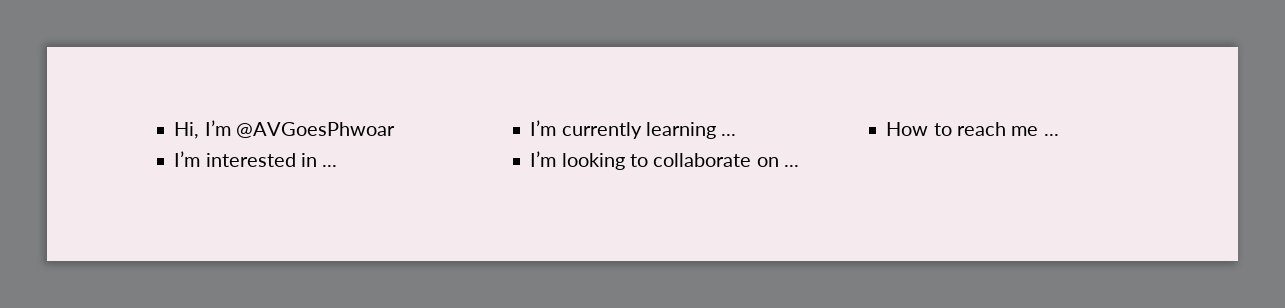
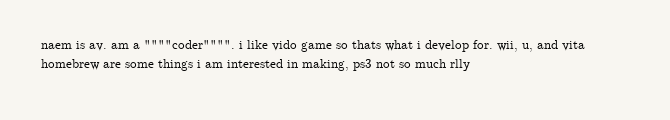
[174,120,395,139] [174,151,338,167] [530,120,737,139] [530,151,799,170] [886,122,1059,136] Hi, I’m @AVGoesPhwoar // I’m interested in ... // I’m currently learning ... // I’m looking to collaborate on ... // How to reach me ... -> [41,40,585,52] [41,59,470,71] naem is av. am a """"coder"""". i like vido game so thats what i develop for. wii, u, and vita homebrew are some things i am interested in making, ps3 not so much rlly

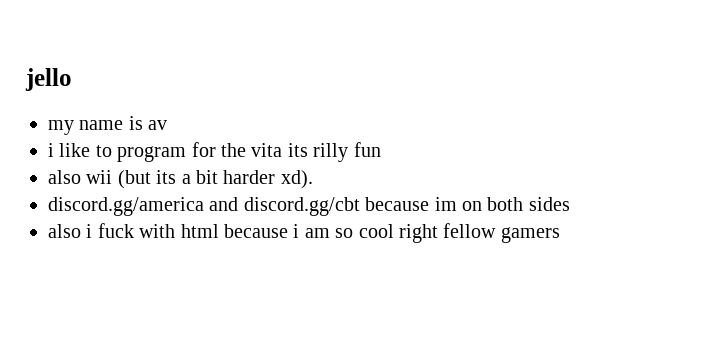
[41,40,585,52] [41,59,470,71] naem is av. am a """"coder"""". i like vido game so thats what i develop for. wii, u, and vita homebrew are some things i am interested in making, ps3 not so much rlly -> [25,68,72,91] [48,116,168,135] [48,142,381,162] [48,170,313,189] [48,197,570,216] [48,223,560,243] jello // my name is av // i like to program for the vita its rilly fun // also wii (but its a bit harder xd). // discord.gg/america and discord.gg/cbt because im on both sides // also i fuck with html because i am so cool right fellow gamers

